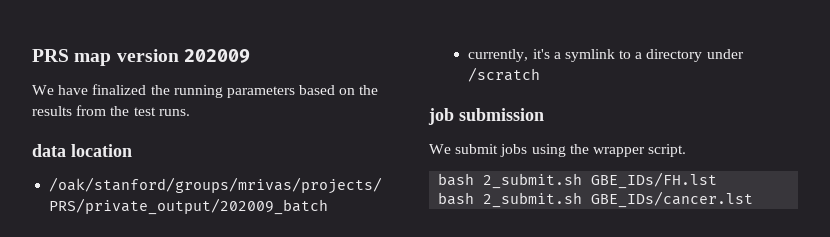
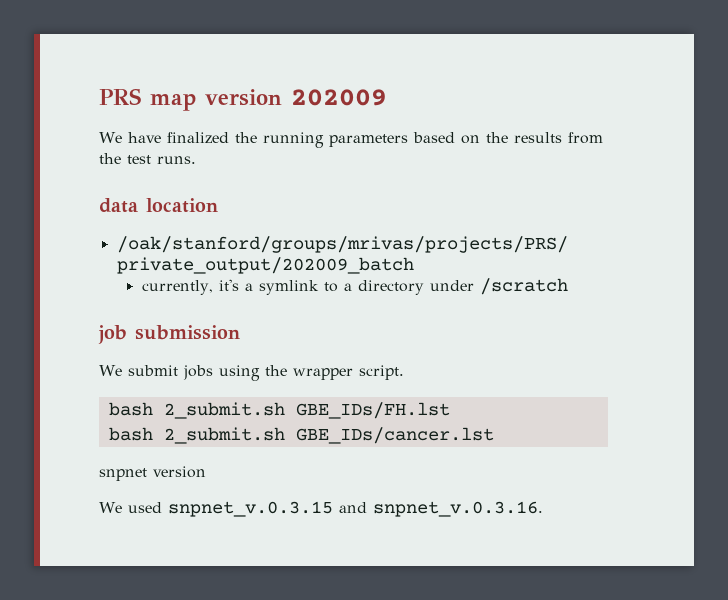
(754, 199) none -> [99,466,206,481] [99,501,543,517] // snpnet version // We used snpnet_v.0.3.15 and snpnet_v.0.3.16.

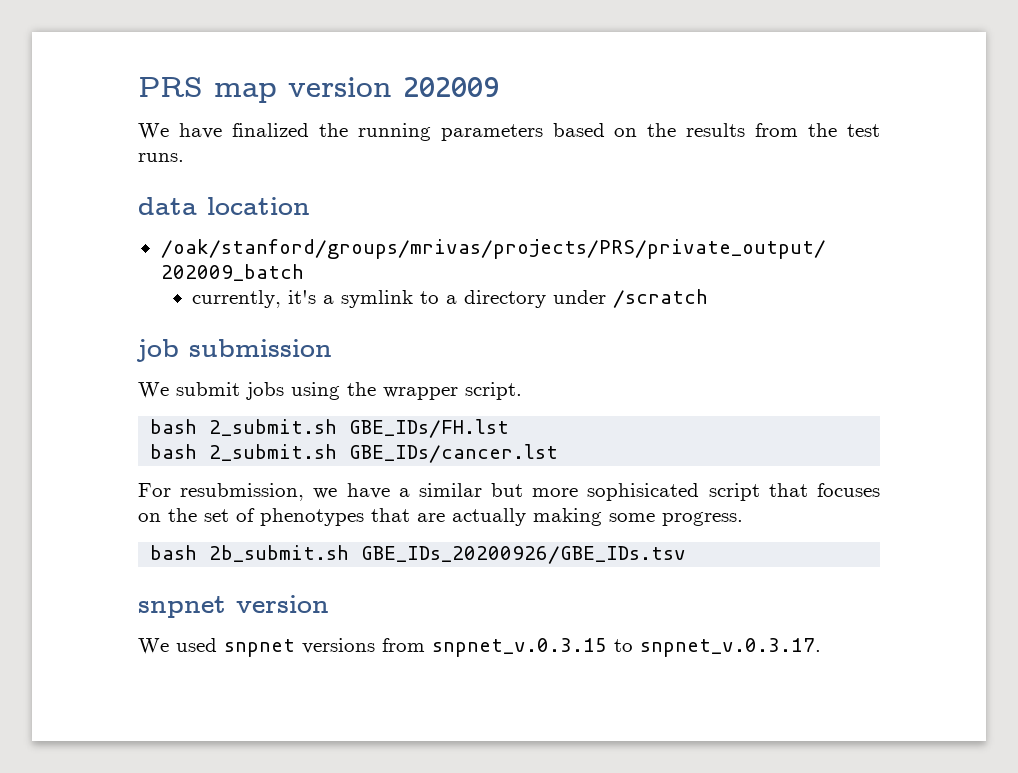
[99,466,206,481] [99,501,543,517] snpnet version // We used snpnet_v.0.3.15 and snpnet_v.0.3.16. -> [138,483,880,501] [138,508,743,526] [150,545,687,564] [138,595,329,618] [138,638,821,657] For resubmission, we have a similar but more sophisicated script that focuses on the set of phenotypes that are actually making some progress. // bash 2b_submit.sh GBE_IDs_20200926/GBE_IDs.tsv // snpnet version // We used snpnet versions from snpnet_v.0.3.15 to snpnet_v.0.3.17.

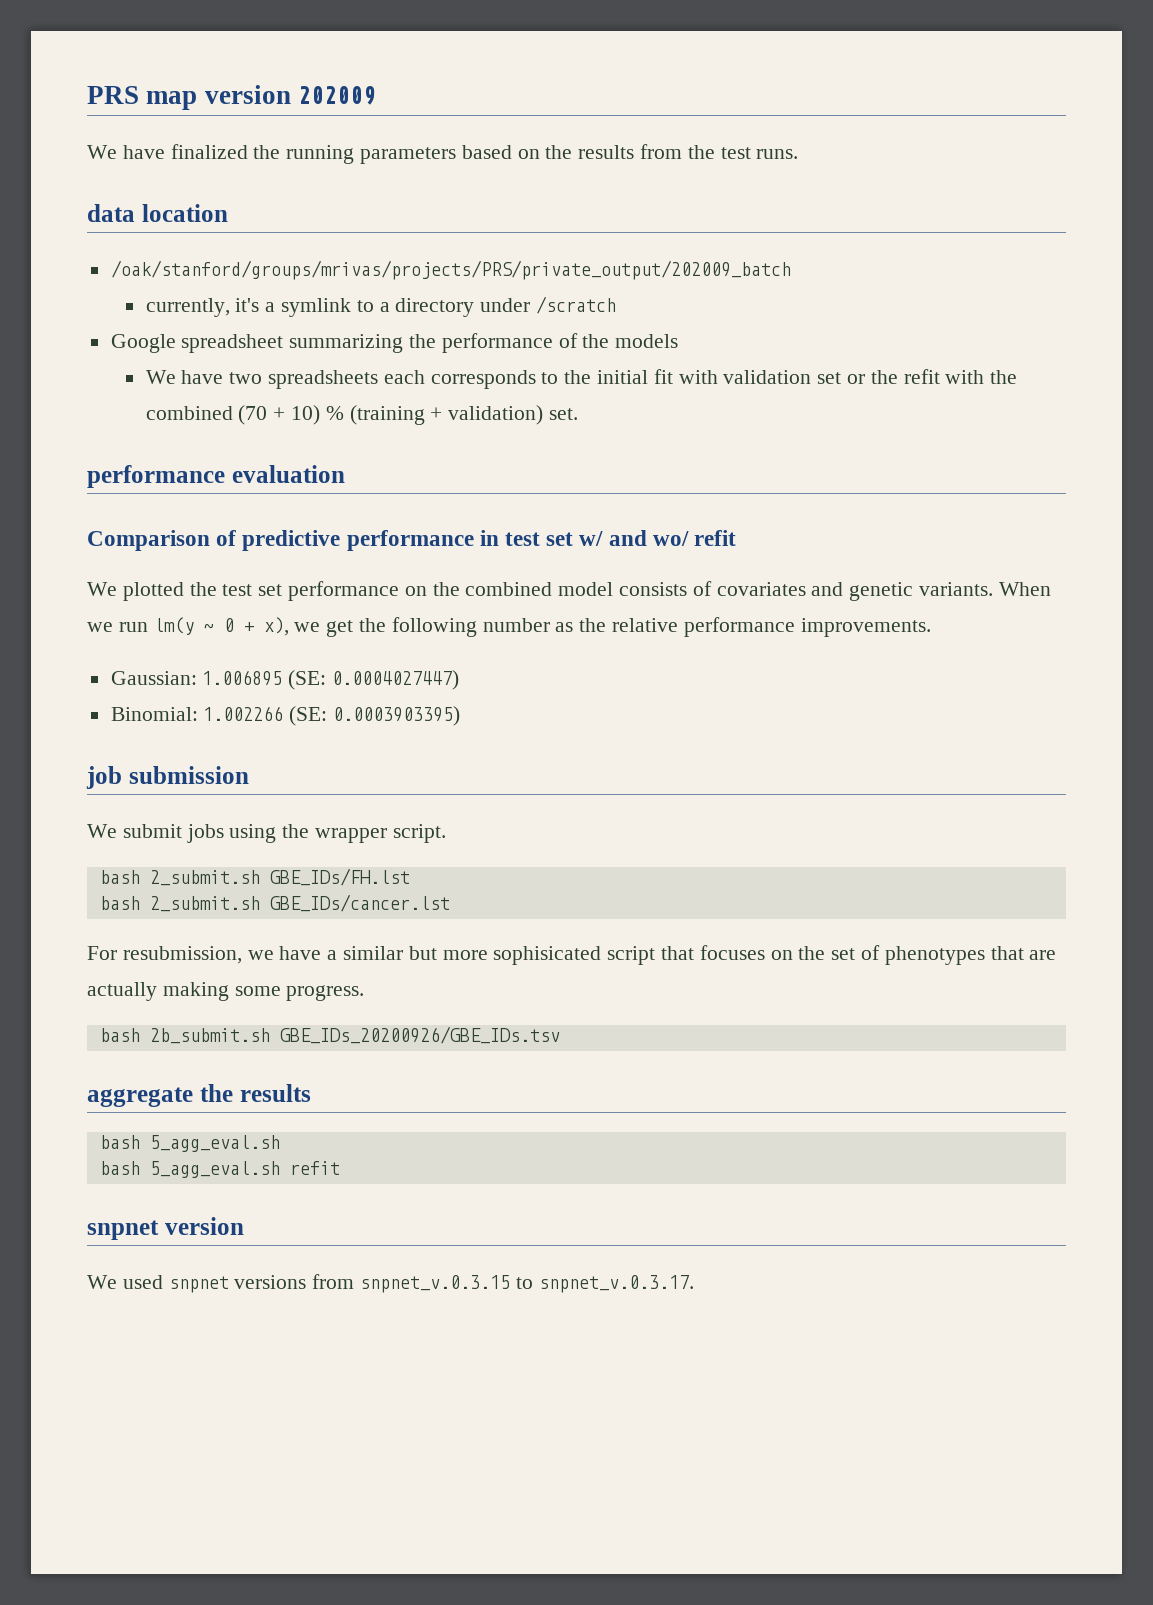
(709, 298) none -> [110,333,679,353] [145,369,1018,389] [145,405,578,425] [87,465,345,488] [87,530,737,551] [87,581,1051,601] [87,617,931,637] [110,670,460,690] [110,706,461,726] // Google spreadsheet summarizing the performance of the models // We have two spreadsheets each corresponds to the initial fit with validation set or the refit with the combined (70 + 10) % (training + validation) set. // performance evaluation // Comparison of predictive performance in test set w/ and wo/ refit // We plotted the test set performance on the combined model consists of covariates and genetic variants. When we run lm(y ~ 0 + x), we get the following number as the relative performance improvements. // Gaussian: 1.006895 (SE: 0.0004027447) // Binomial: 1.002266 (SE: 0.0003903395)
(687, 555) none -> [87,1084,311,1107] [99,1135,280,1152] [99,1161,340,1178] // aggregate the results // bash 5_agg_eval.sh // bash 5_agg_eval.sh refit

